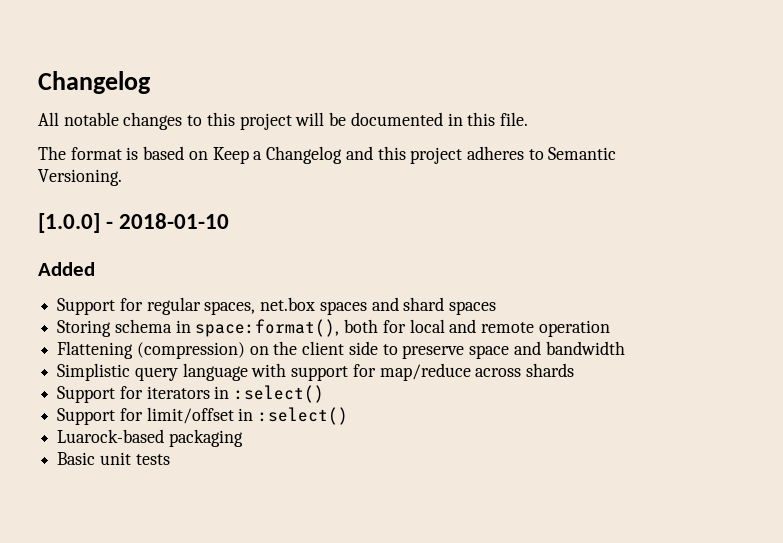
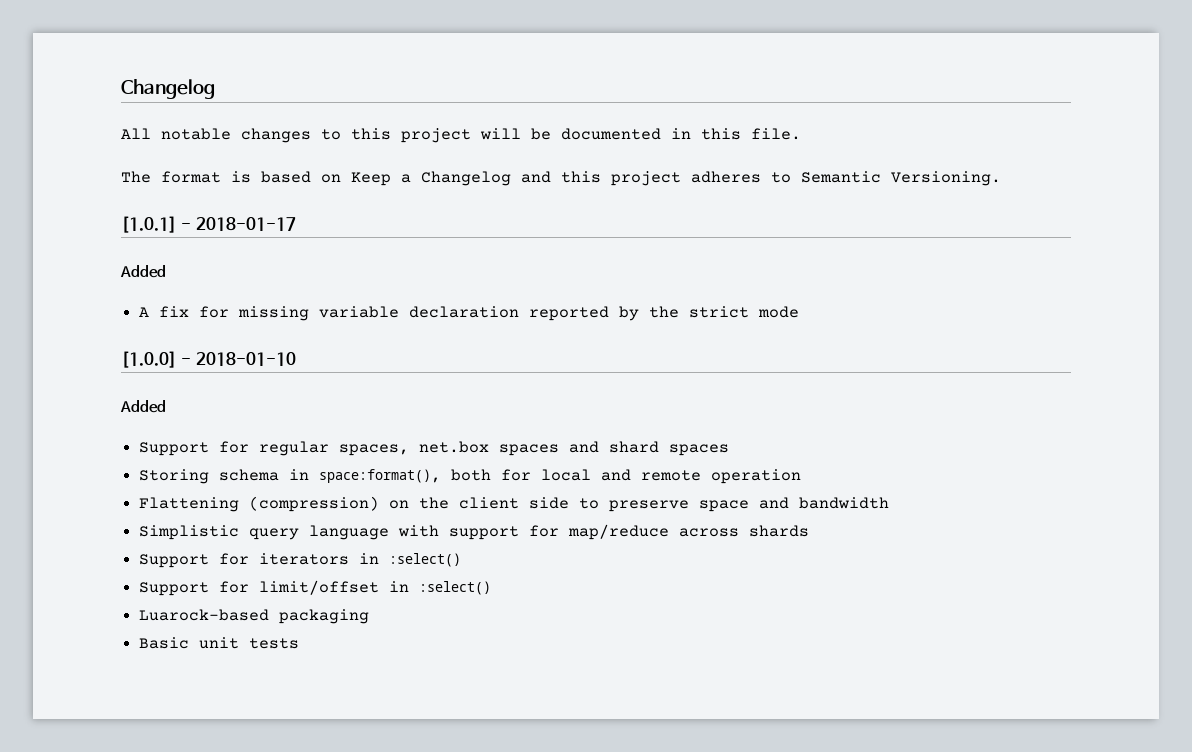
(122, 177) none -> [121,216,296,233] [120,265,166,278] [139,306,800,321] // [1.0.1] - 2018-01-17 // Added // A fix for missing variable declaration reported by the strict mode

